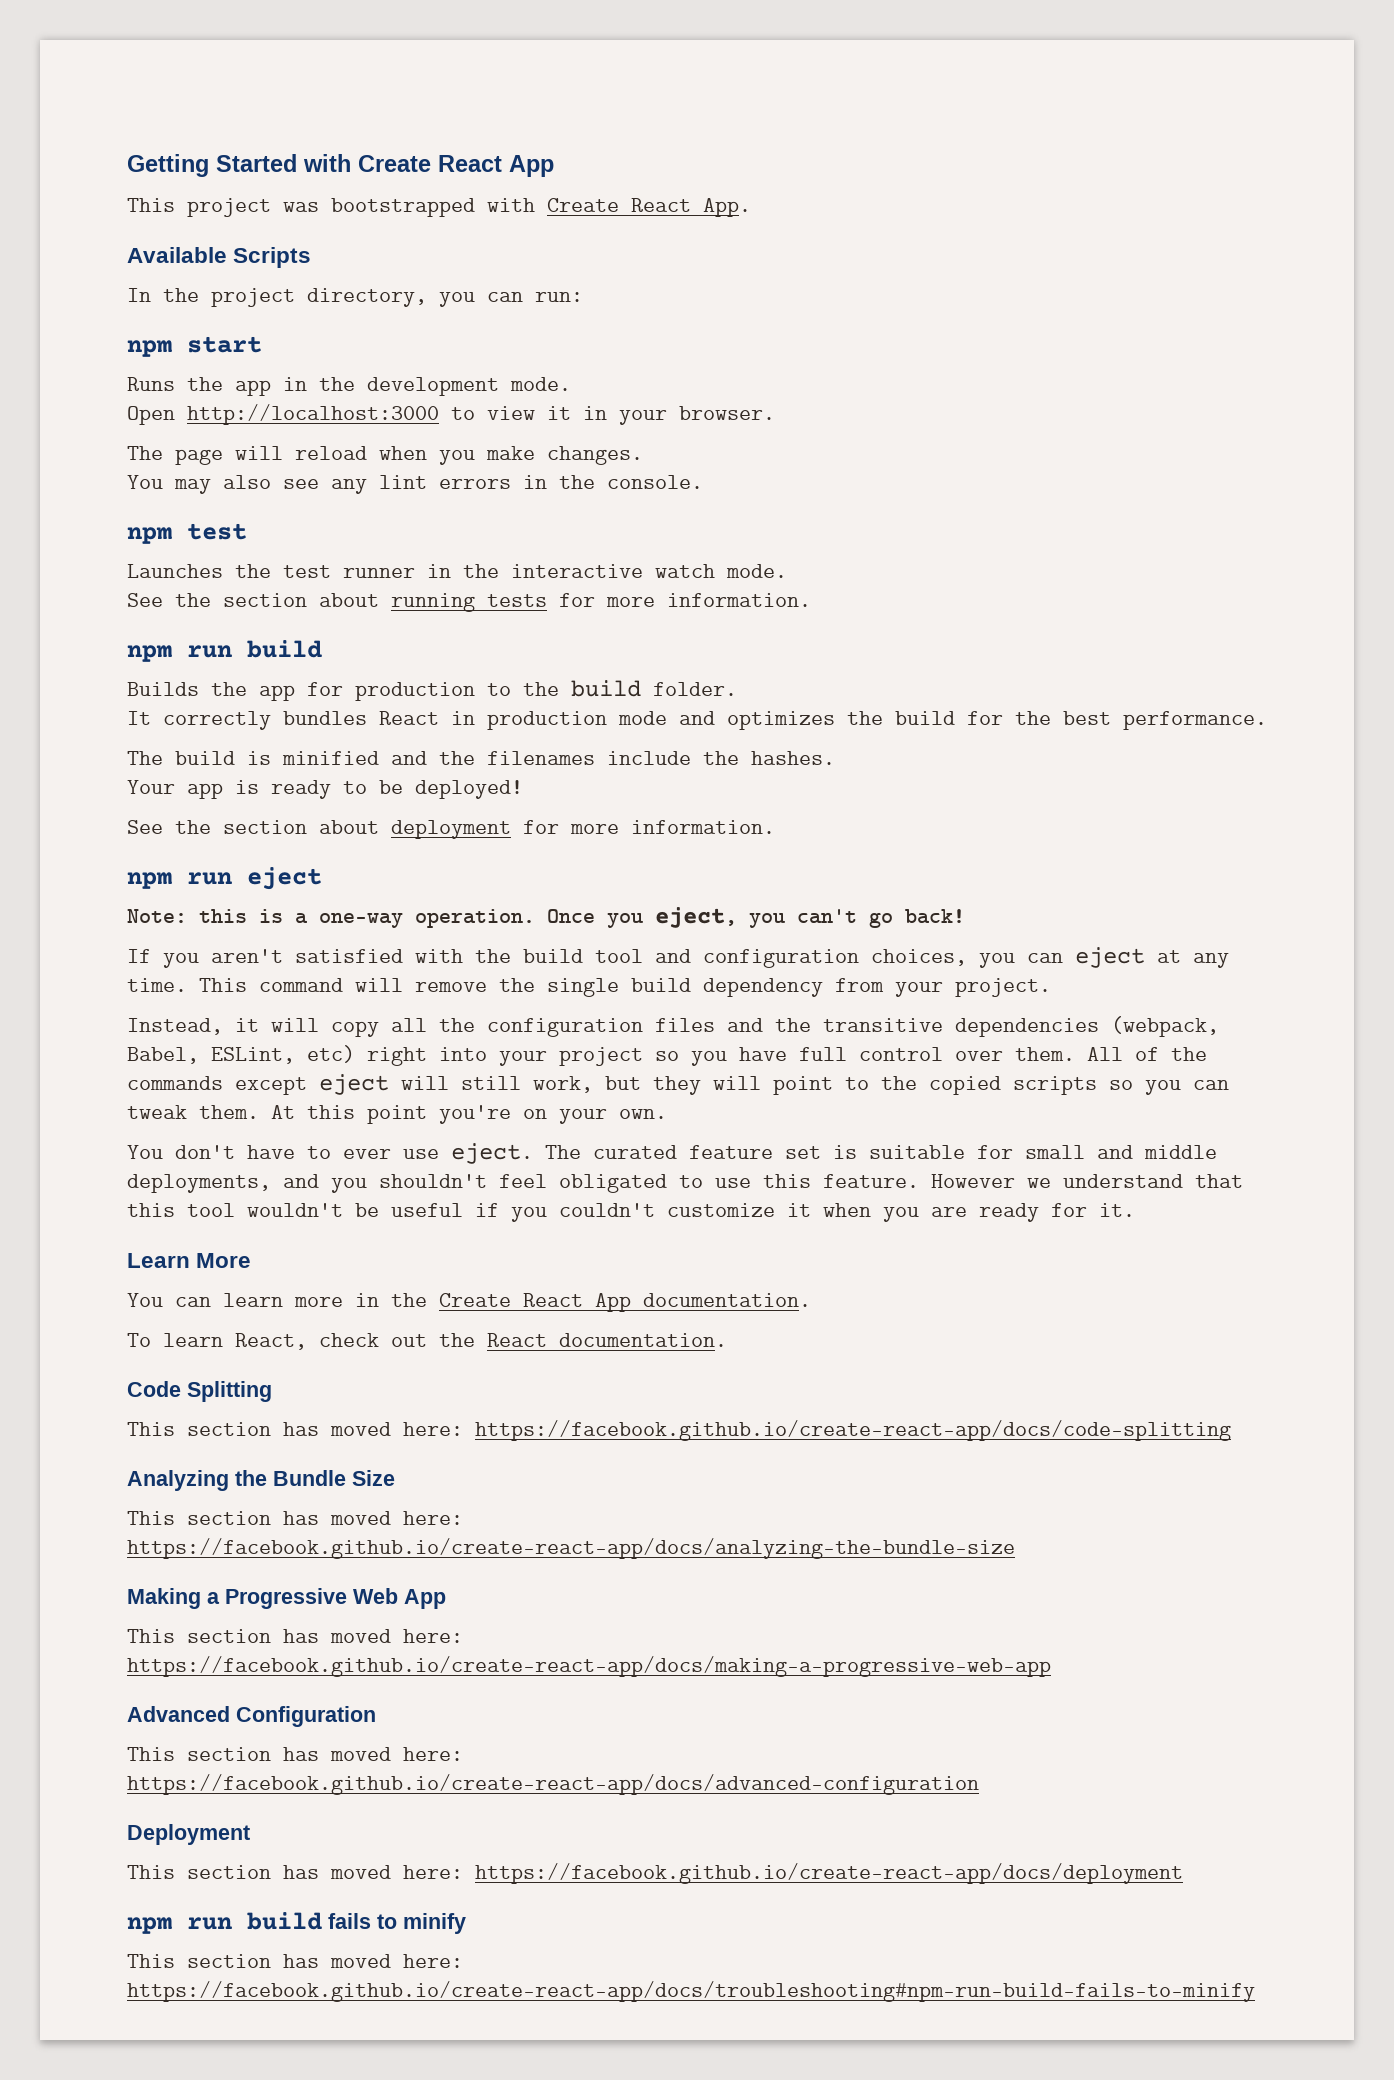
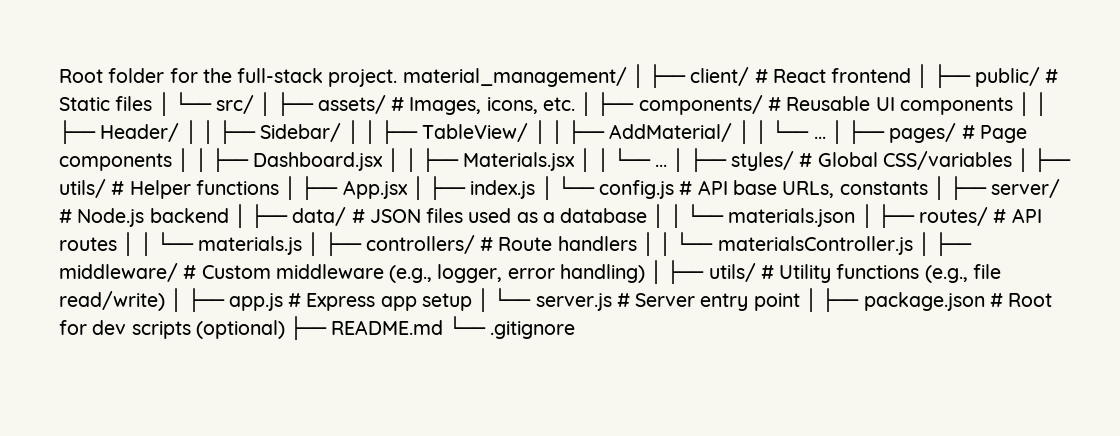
[127,154,554,177] [127,198,751,217] [127,247,312,268] [127,288,583,307] [127,336,262,357] [127,377,571,396] [127,404,775,425] [127,446,643,465] [127,475,703,494] [127,523,247,544] [127,564,787,578] [127,593,811,612] [127,640,322,662] [127,680,737,701] [127,711,1267,730] [127,751,835,765] [127,780,523,799] [127,820,775,839] [127,867,322,890] [127,907,965,928] [127,947,1229,968] [127,978,1051,997] [127,1016,1219,1037] [127,1045,1207,1066] [127,1074,1229,1095] [127,1105,667,1124] [127,1143,1217,1164] [127,1174,1243,1193] [127,1203,1135,1222] [127,1253,252,1268] [127,1293,811,1312] [127,1333,727,1350] [127,1381,272,1402] [127,1420,1231,1441] [127,1470,395,1491] [127,1511,463,1525] [127,1538,1015,1559] [127,1588,446,1609] [127,1629,463,1643] [127,1656,1051,1677] [127,1706,376,1727] [127,1747,463,1761] [127,1774,979,1795] [127,1824,250,1845] [127,1863,1183,1884] [127,1912,466,1934] [127,1954,463,1968] [127,1981,1255,2002] Getting Started with Create React App // This project was bootstrapped with Create React App. // Available Scripts // In the project directory, you can run: // npm start // Runs the app in the development mode. // Open http://localhost:3000 to view it in your browser. // The page will reload when you make changes. // You may also see any lint errors in the console. // npm test // Launches the test runner in the interactive watch mode. // See the section about running tests for more information. // npm run build // Builds the app for production to the build folder. // It correctly bundles React in production mode and optimizes the build for the best performance. // The build is minified and the filenames include the hashes. // Your app is ready to be deployed! // See the section about deployment for more information. // npm run eject // Note: this is a one-way operation. Once you eject, you can't go back! // If you aren't satisfied with the build tool and configuration choices, you can eject at any time. This command will remove the single build dependency from your project. // Instead, it will copy all the configuration files and the transitive dependencies (webpack, Babel, ESLint, etc) right into your project so you have full control over them. All of the commands except eject will still work, but they will point to the copied scripts so you can tweak them. At this point you're on your own. // You don't have to ever use eject. The curated feature set is suitable for small and middle deployments, and you shouldn't feel obligated to use this feature. However we understand that this tool wouldn't be useful if you couldn't customize it when you are ready for it. // Learn More // You can learn more in the Create React App documentation. // To learn React, check out the React documentation. // Code Splitting // This section has moved here: https://facebook.github.io/create-react-app/docs/code-splitting // Analyzing the Bundle Size // This section has moved here: https://facebook.github.io/create-react-app/docs/analyzing-the-bundle-size // Making a Progressive Web App // This section has moved here: https://facebook.github.io/create-react-app/docs/making-a-progressive-web-app // Advanced Configuration // This section has moved here: https://facebook.github.io/create-react-app/docs/advanced-configuration // Deployment // This section has moved here: https://facebook.github.io/create-react-app/docs/deployment // npm run build fails to minify // This section has moved here: https://facebook.github.io/create-react-app/docs/troubleshooting#npm-run-build-fails-to-minify -> [59,64,1059,88] [59,92,1048,116] [59,120,1027,144] [59,148,1072,172] [59,176,1061,200] [59,204,1042,228] [59,232,973,256] [59,260,1001,284] [59,288,1053,312] [59,316,575,340] Root folder for the full-stack project. material_management/ │ ├── client/ # React frontend │ ├── public/ # Static files │ └── src/ │ ├── assets/ # Images, icons, etc. │ ├── components/ # Reusable UI components │ │ ├── Header/ │ │ ├── Sidebar/ │ │ ├── TableView/ │ │ ├── AddMaterial/ │ │ └── ... │ ├── pages/ # Page components │ │ ├── Dashboard.jsx │ │ ├── Materials.jsx │ │ └── ... │ ├── styles/ # Global CSS/variables │ ├── utils/ # Helper functions │ ├── App.jsx │ ├── index.js │ └── config.js # API base URLs, constants │ ├── server/ # Node.js backend │ ├── data/ # JSON files used as a database │ │ └── materials.json │ ├── routes/ # API routes │ │ └── materials.js │ ├── controllers/ # Route handlers │ │ └── materialsController.js │ ├── middleware/ # Custom middleware (e.g., logger, error handling) │ ├── utils/ # Utility functions (e.g., file read/write) │ ├── app.js # Express app setup │ └── server.js # Server entry point │ ├── package.json # Root for dev scripts (optional) ├── README.md └── .gitignore

